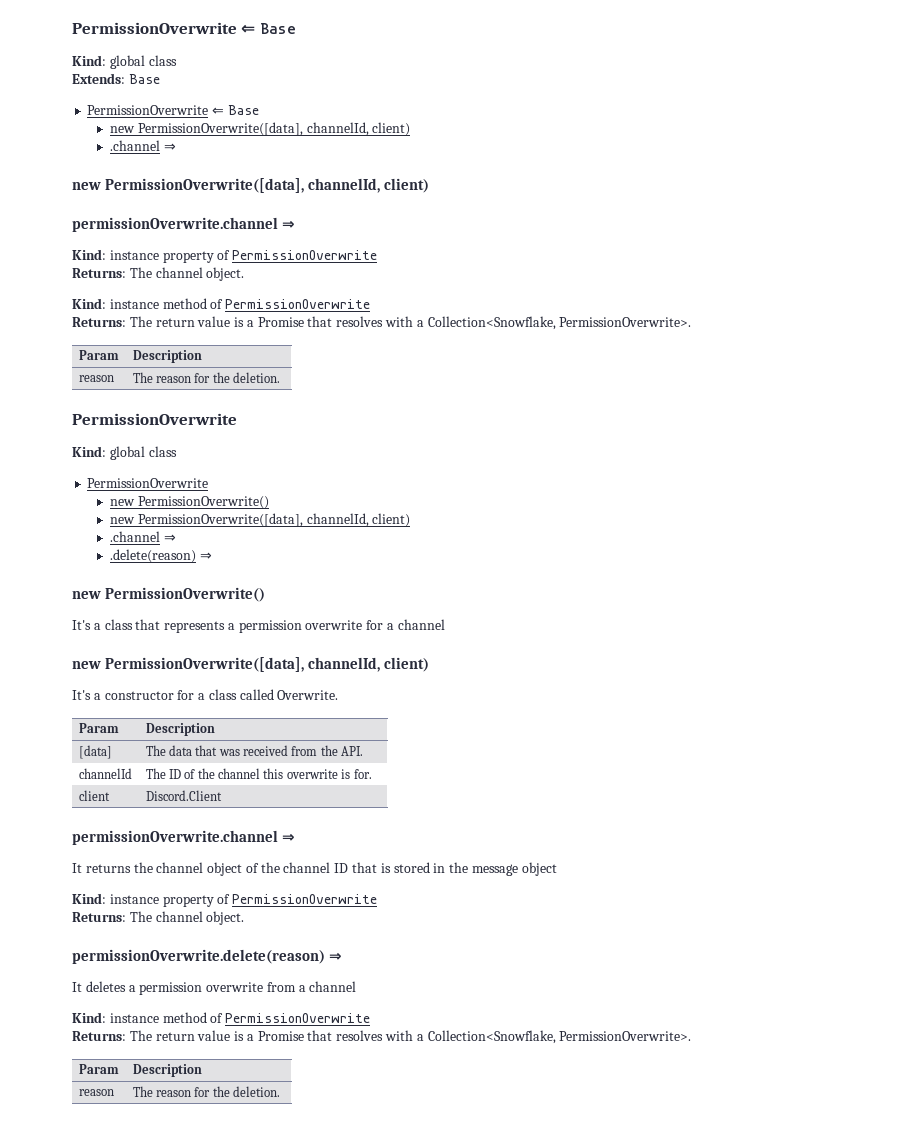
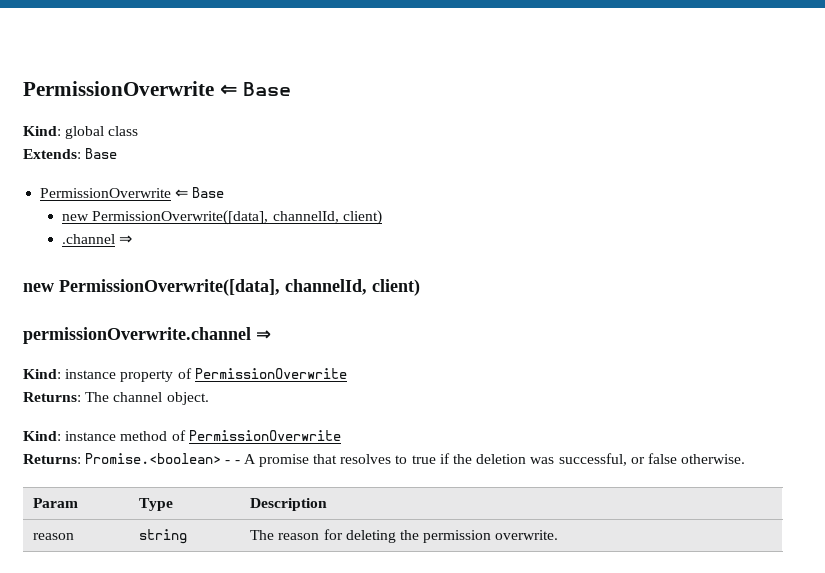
[129,316,692,330] [78,350,119,360] [132,350,202,363] [78,375,114,382] [132,372,281,383] [72,413,237,425] [72,446,177,460] [87,478,209,488] [109,496,269,509] [109,513,411,527] [109,531,176,542] [109,549,212,563] [72,587,266,602] [72,619,445,633] [72,657,430,672] [72,689,339,700] [78,723,119,733] [145,723,215,736] [78,745,112,759] [145,745,364,756] [78,768,132,779] [145,768,372,779] [78,790,110,801] [145,790,222,801] [72,830,296,845] [72,862,557,876] [72,893,378,907] [72,911,245,925] [72,949,343,964] [72,981,357,995] [72,1012,371,1023] [72,1030,692,1044] [78,1064,119,1074] [132,1064,202,1077] [78,1089,114,1096] [132,1086,281,1097] The return value is a Promise that resolves with a Collection<Snowflake, PermissionOverwrite>. // Param | Description // reason | The reason for the deletion. // PermissionOverwrite // Kind: global class // PermissionOverwrite // new PermissionOverwrite() // new PermissionOverwrite([data], channelId, client) // .channel ⇒ // .delete(reason) ⇒ // new PermissionOverwrite() // It's a class that represents a permission overwrite for a channel // new PermissionOverwrite([data], channelId, client) // It's a constructor for a class called Overwrite. // Param | Description // [data] | The data that was received from the API. // channelId | The ID of the channel this overwrite is for. // client | Discord.Client // permissionOverwrite.channel ⇒ // It returns the channel object of the channel ID that is stored in the message object // Kind: instance property of PermissionOverwrite // Returns: The channel object. // permissionOverwrite.delete(reason) ⇒ // It deletes a permission overwrite from a channel // Kind: instance method of PermissionOverwrite // Returns: The return value is a Promise that resolves with a Collection<Snowflake, PermissionOverwrite>. // Param | Description // reason | The reason for the deletion. -> [85,453,746,467] [33,498,79,508] [139,498,174,511] [250,498,328,511] [33,533,75,540] [139,529,188,544] [250,529,559,543] Promise.<boolean> - - A promise that resolves to true if the deletion was successful, or false otherwise. // Param | Type | Description // reason | string | The reason for deleting the permission overwrite.

